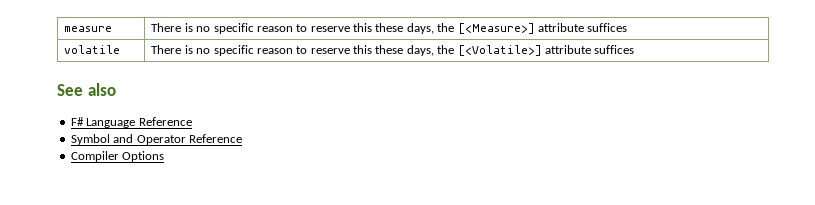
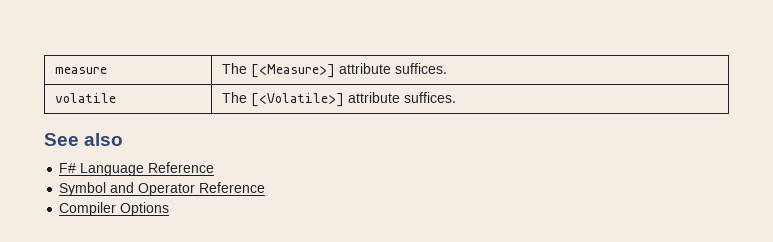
[151,23,455,34] There is no specific reason to reserve this these days, the -> [221,63,247,74] The
[587,23,628,32] suffices -> [394,63,447,74] suffices.
[151,45,455,56] There is no specific reason to reserve this these days, the -> [221,92,247,103] The
[594,45,635,54] suffices -> [403,92,456,103] suffices.

